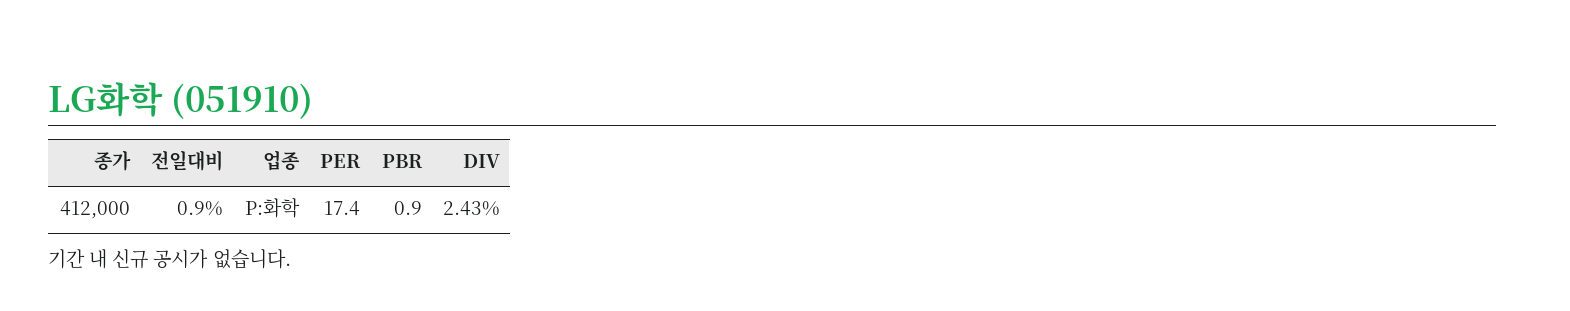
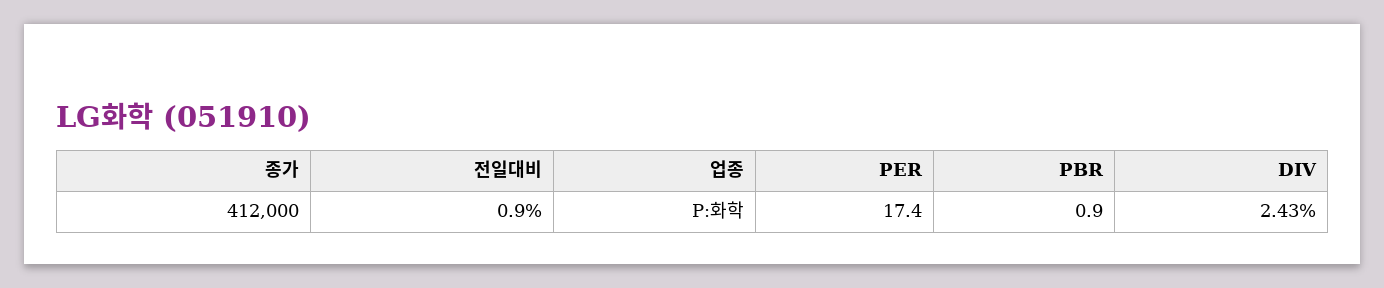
[48,249,291,269] // 기간 내 신규 공시가 없습니다. -> (1317, 210) none

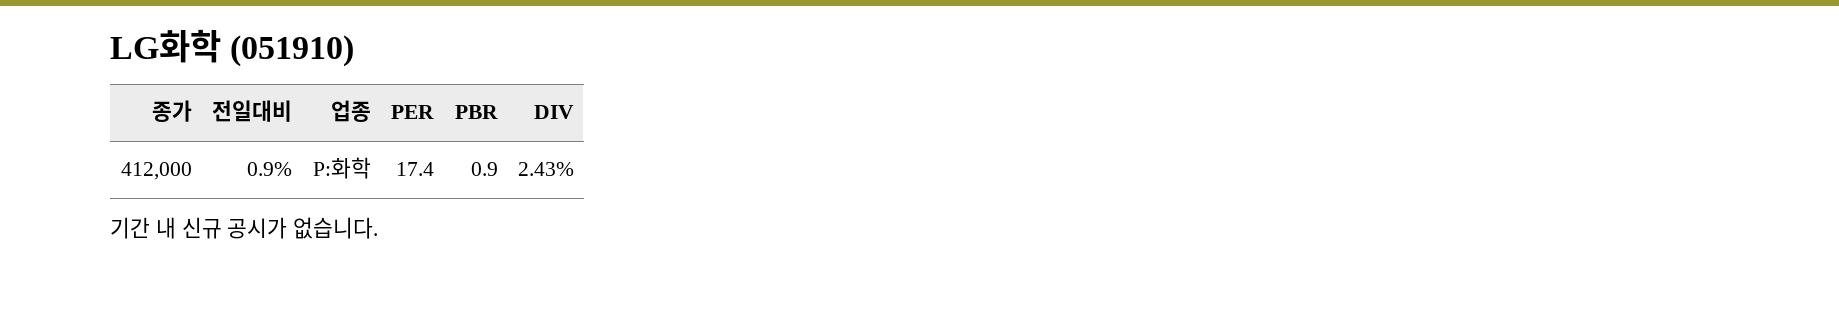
(1317, 210) none -> [110,217,379,239] // 기간 내 신규 공시가 없습니다.

